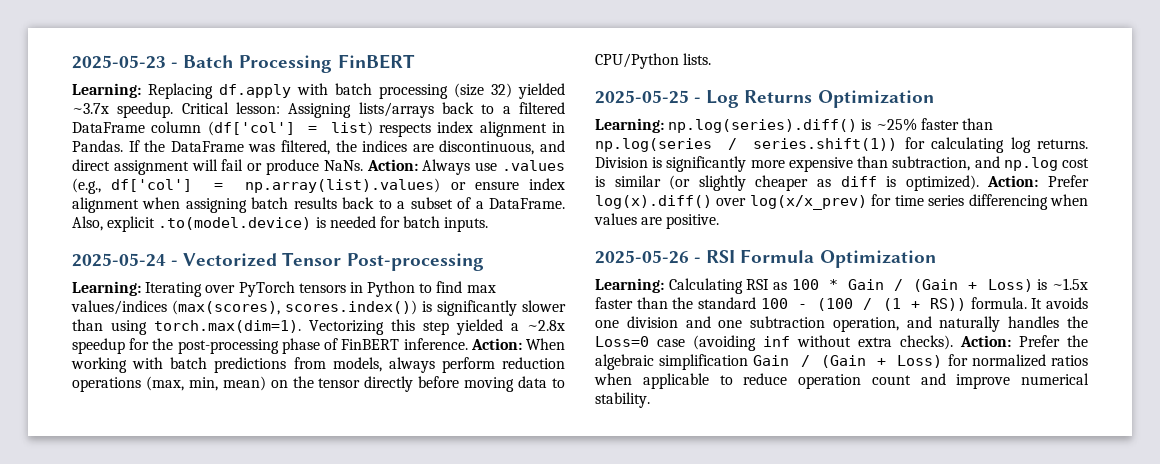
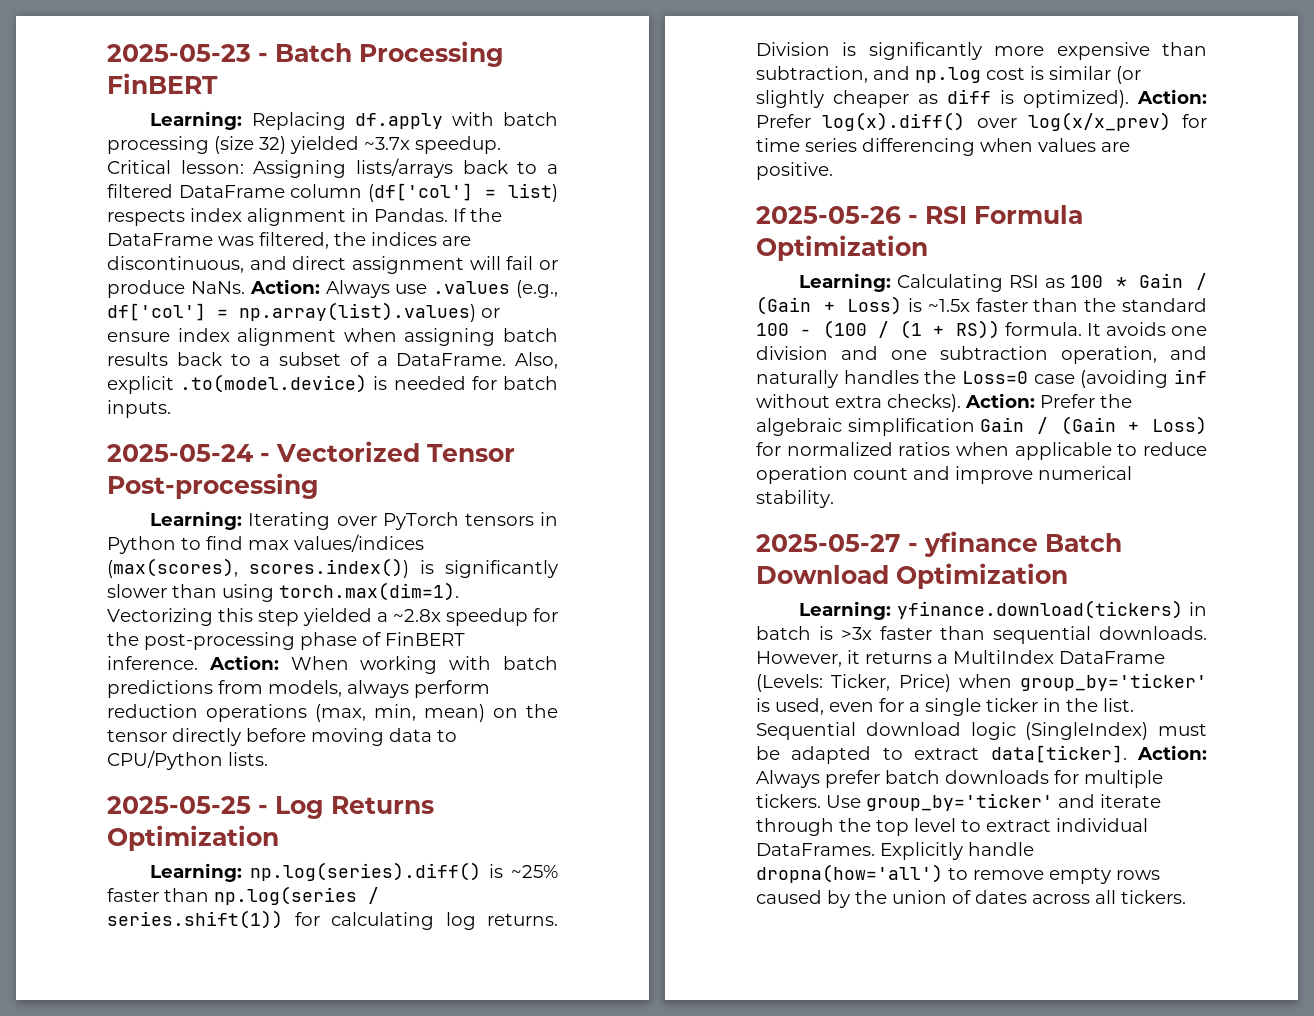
(650, 400) none -> [756,531,1122,557] [756,563,1068,589] [799,600,1207,620] [756,626,1207,644] [756,650,1165,667] [756,673,1207,692] [756,698,1134,716] [756,722,1207,740] [756,745,1207,764] [756,770,1163,788] [756,793,1161,811] [756,818,1148,836] [756,842,1034,860] [756,864,1160,884] [756,890,1186,908] // 2025-05-27 - yfinance Batch Download Optimization // Learning: yfinance.download(tickers) in batch is >3x faster than sequential downloads. However, it returns a MultiIndex DataFrame (Levels: Ticker, Price) when group_by='ticker' is used, even for a single ticker in the list. Sequential download logic (SingleIndex) must be adapted to extract data[ticker]. Action: Always prefer batch downloads for multiple tickers. Use group_by='ticker' and iterate through the top level to extract individual DataFrames. Explicitly handle dropna(how='all') to remove empty rows caused by the union of dates across all tickers.

